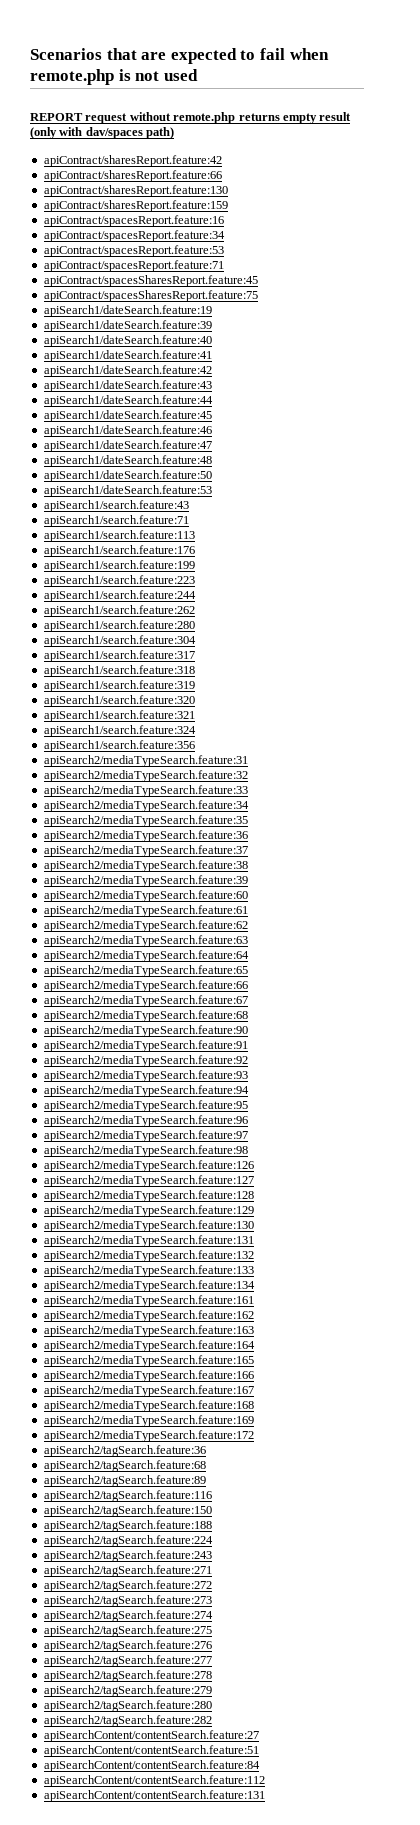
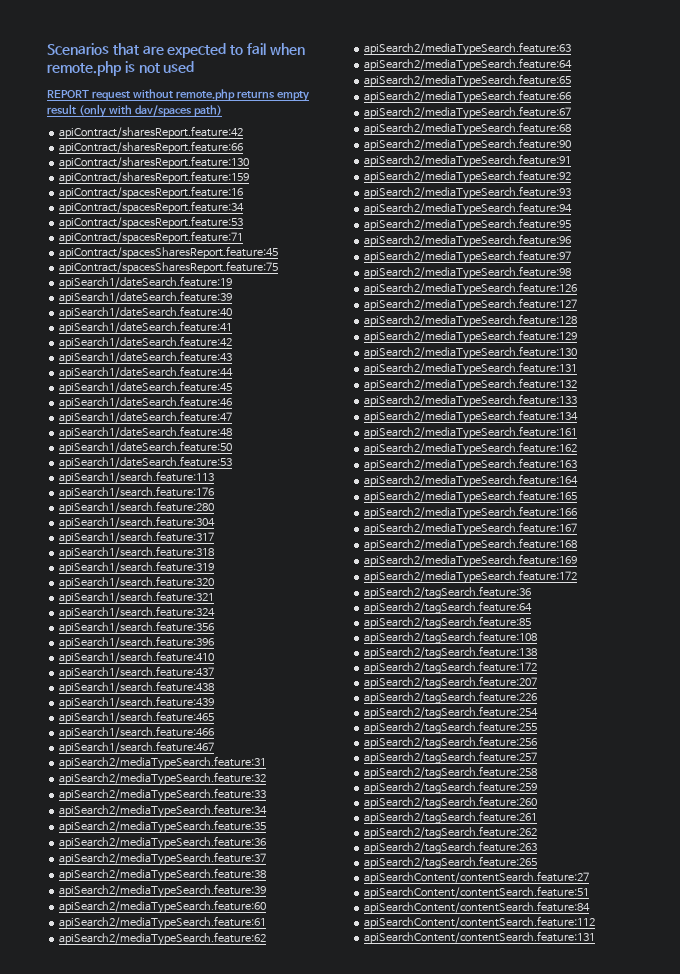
[43,500,189,512] [43,515,189,527] // apiSearch1/search.feature:43 // apiSearch1/search.feature:71 -> (233, 462) none
[43,560,195,572] [43,575,195,587] [43,590,196,602] [43,605,195,617] // apiSearch1/search.feature:199 // apiSearch1/search.feature:223 // apiSearch1/search.feature:244 // apiSearch1/search.feature:262 -> (215, 492) none
(195, 746) none -> [59,636,215,649] [59,651,215,664] [59,666,215,679] [59,681,215,694] [59,696,215,709] [59,711,215,724] [59,726,215,739] [59,741,215,754] // apiSearch1/search.feature:396 // apiSearch1/search.feature:410 // apiSearch1/search.feature:437 // apiSearch1/search.feature:438 // apiSearch1/search.feature:439 // apiSearch1/search.feature:465 // apiSearch1/search.feature:466 // apiSearch1/search.feature:467
[43,1460,206,1472] [43,1475,206,1487] [43,1490,212,1502] [43,1505,212,1517] [43,1520,212,1532] [43,1535,213,1547] [43,1550,212,1562] [43,1565,212,1577] [43,1580,212,1592] [43,1595,212,1607] [43,1610,213,1622] [43,1625,212,1637] [43,1640,212,1652] [43,1655,212,1667] [43,1670,212,1682] [43,1685,212,1697] [43,1700,212,1712] [43,1715,212,1727] apiSearch2/tagSearch.feature:68 // apiSearch2/tagSearch.feature:89 // apiSearch2/tagSearch.feature:116 // apiSearch2/tagSearch.feature:150 // apiSearch2/tagSearch.feature:188 // apiSearch2/tagSearch.feature:224 // apiSearch2/tagSearch.feature:243 // apiSearch2/tagSearch.feature:271 // apiSearch2/tagSearch.feature:272 // apiSearch2/tagSearch.feature:273 // apiSearch2/tagSearch.feature:274 // apiSearch2/tagSearch.feature:275 // apiSearch2/tagSearch.feature:276 // apiSearch2/tagSearch.feature:277 // apiSearch2/tagSearch.feature:278 // apiSearch2/tagSearch.feature:279 // apiSearch2/tagSearch.feature:280 // apiSearch2/tagSearch.feature:282 -> [364,601,533,614] [364,616,532,629] [364,631,538,644] [364,646,538,659] [364,661,538,674] [364,676,538,689] [364,691,538,704] [364,706,539,719] [364,721,538,734] [364,736,538,749] [364,751,538,764] [364,766,538,779] [364,781,538,794] [364,796,538,809] [364,811,538,824] [364,826,538,839] [364,841,538,854] [364,856,538,869] apiSearch2/tagSearch.feature:64 // apiSearch2/tagSearch.feature:85 // apiSearch2/tagSearch.feature:108 // apiSearch2/tagSearch.feature:138 // apiSearch2/tagSearch.feature:172 // apiSearch2/tagSearch.feature:207 // apiSearch2/tagSearch.feature:226 // apiSearch2/tagSearch.feature:254 // apiSearch2/tagSearch.feature:255 // apiSearch2/tagSearch.feature:256 // apiSearch2/tagSearch.feature:257 // apiSearch2/tagSearch.feature:258 // apiSearch2/tagSearch.feature:259 // apiSearch2/tagSearch.feature:260 // apiSearch2/tagSearch.feature:261 // apiSearch2/tagSearch.feature:262 // apiSearch2/tagSearch.feature:263 // apiSearch2/tagSearch.feature:265

